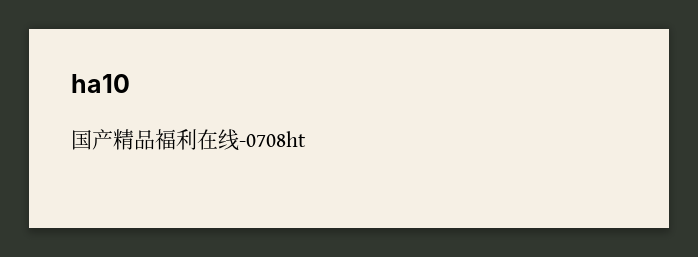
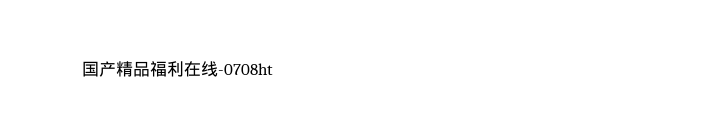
[71,74,130,93] ha10 // -> (82, 69) none

